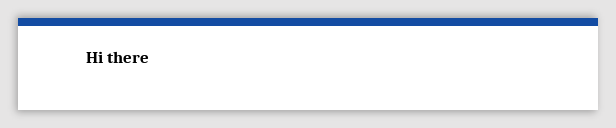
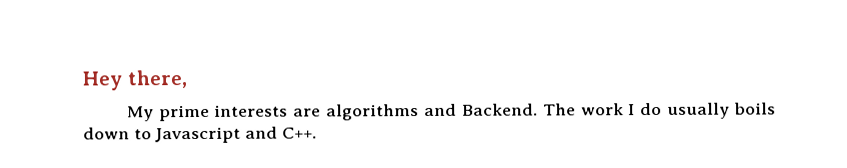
[86,51,150,63] Hi there -> [82,70,188,91] [126,102,776,122] [83,126,317,144] Hey there, // My prime interests are algorithms and Backend. The work I do usually boils down to Javascript and C++.

